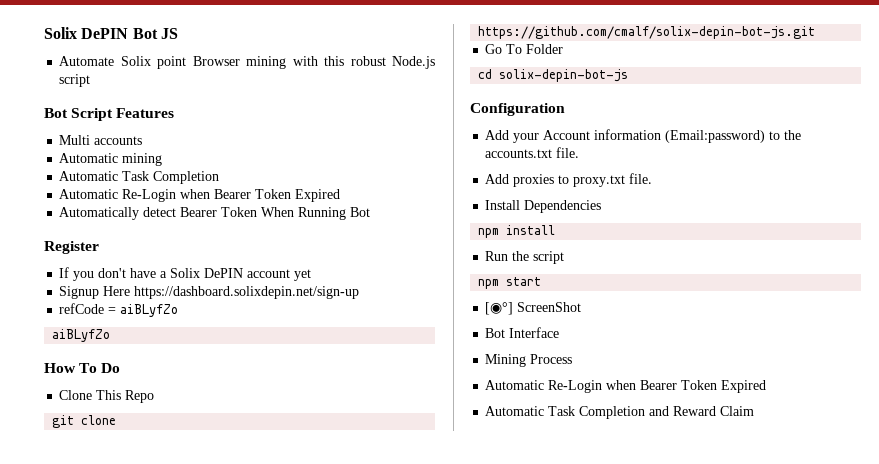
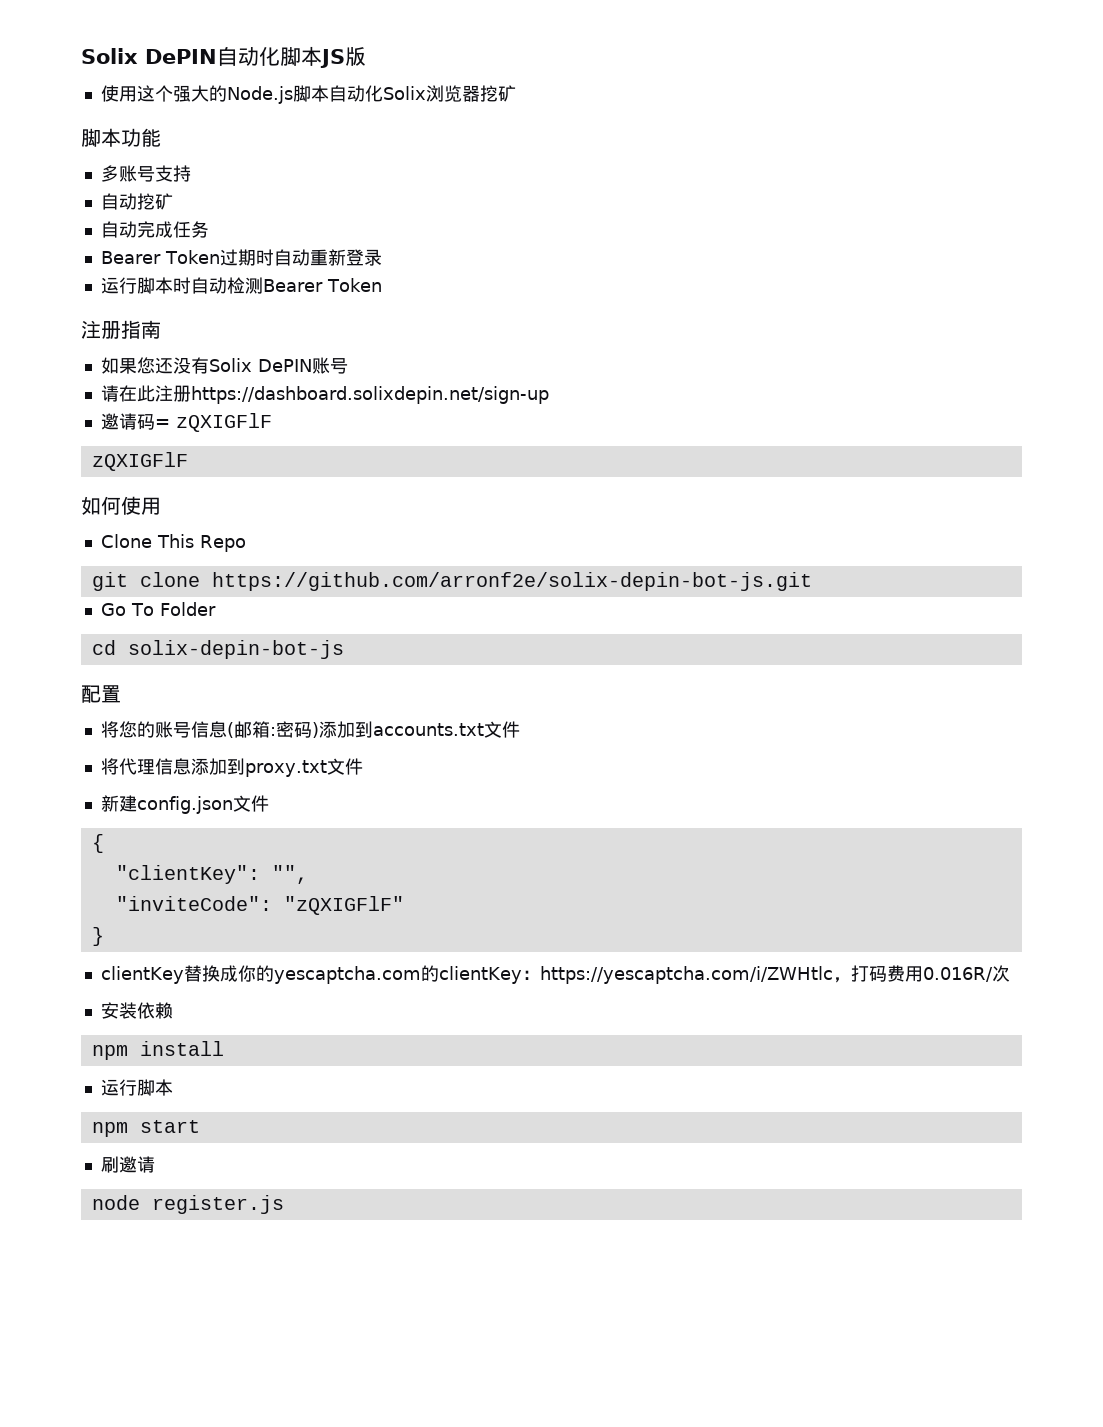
[44,27,158,39] Solix DePIN Bot -> [81,46,322,66] Solix DePIN自动化脚本
[59,56,435,69] [59,74,91,87] [44,108,175,121] [59,135,143,145] [59,153,163,166] [59,171,220,184] [59,189,341,202] [59,207,371,220] [44,241,99,254] [59,267,312,281] [59,286,360,299] [59,303,179,317] [52,329,111,342] [44,363,121,373] // Automate Solix point Browser mining with this robust Node.js script // Bot Script Features // Multi accounts // Automatic mining // Automatic Task Completion // Automatic Re-Login when Bearer Token Expired // Automatically detect Bearer Token When Running Bot // Register // If you don't have a Solix DePIN account yet // Signup Here https://dashboard.solixdepin.net/sign-up // refCode = aiBLyfZo // aiBLyfZo // How To Do -> [345,47,366,66] [100,85,516,104] [81,128,161,147] [100,165,191,182] [100,193,173,210] [100,221,209,238] [100,249,382,266] [100,277,382,294] [81,320,161,339] [100,357,348,374] [100,385,549,404] [100,413,272,432] [91,452,188,471] [81,496,161,515] 版 // 使用这个强大的Node.js脚本自动化Solix浏览器挖矿 // 脚本功能 // 多账号支持 // 自动挖矿 // 自动完成任务 // Bearer Token过期时自动重新登录 // 运行脚本时自动检测Bearer Token // 注册指南 // 如果您还没有Solix DePIN账号 // 请在此注册https://dashboard.solixdepin.net/sign-up // 邀请码= zQXIGFlF // zQXIGFlF // 如何使用
[478,26,816,39] https://github.com/cmalf/solix-depin-bot-js.git -> [211,572,812,591] https://github.com/arronf2e/solix-depin-bot-js.git
[470,103,565,116] [485,129,802,143] [485,147,580,158] [485,173,653,187] [485,200,602,213] Configuration // Add your Account information (Email:password) to the accounts.txt file. // Add proxies to proxy.txt file. // Install Dependencies -> [81,685,121,703] [100,721,520,738] [100,758,363,777] [100,795,269,814] [91,834,104,853] [115,865,308,884] [115,896,404,915] [91,927,104,946] [100,965,1010,984] [100,1002,173,1019] 配置 // 将您的账号信息(邮箱:密码)添加到accounts.txt文件 // 将代理信息添加到proxy.txt文件 // 新建config.json文件 // { // "clientKey": "", // "inviteCode": "zQXIGFlF" // } // clientKey替换成你的yescaptcha.com的clientKey：https://yescaptcha.com/i/ZWHtlc，打码费用0.016R/次 // 安装依赖
[485,251,565,264] Run the script -> [100,1079,173,1096] 运行脚本
[485,302,582,315] [485,327,560,338] [485,354,573,367] [485,380,767,393] [485,406,755,419] [◉°] ScreenShot // Bot Interface // Mining Process // Automatic Re-Login when Bearer Token Expired // Automatic Task Completion and Reward Claim -> [100,1156,155,1173] [91,1195,284,1214] 刷邀请 // node register.js

